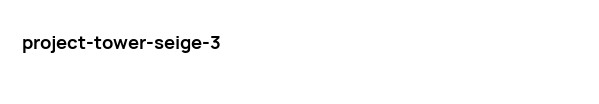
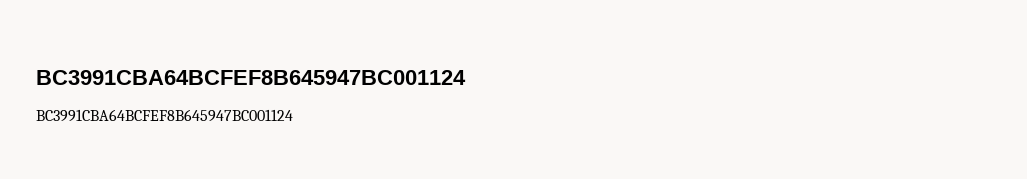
[22,36,221,53] project-tower-seige-3 -> [36,70,466,85] [36,109,293,122] BC3991CBA64BCFEF8B645947BC001124 // BC3991CBA64BCFEF8B645947BC001124

